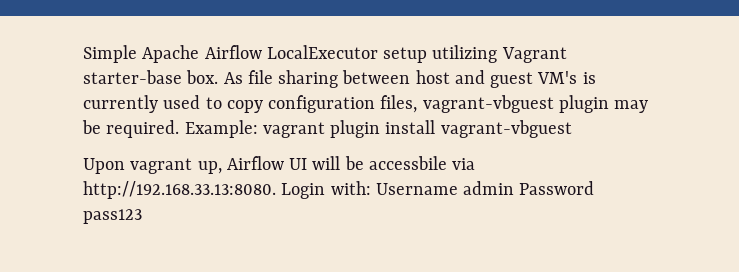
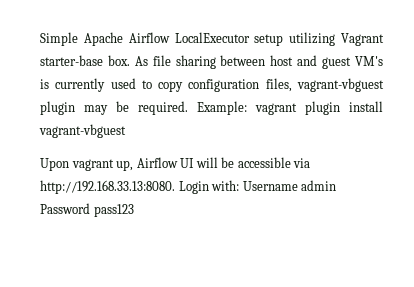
[368,156,447,170] accessbile -> [237,157,291,168] accessible

